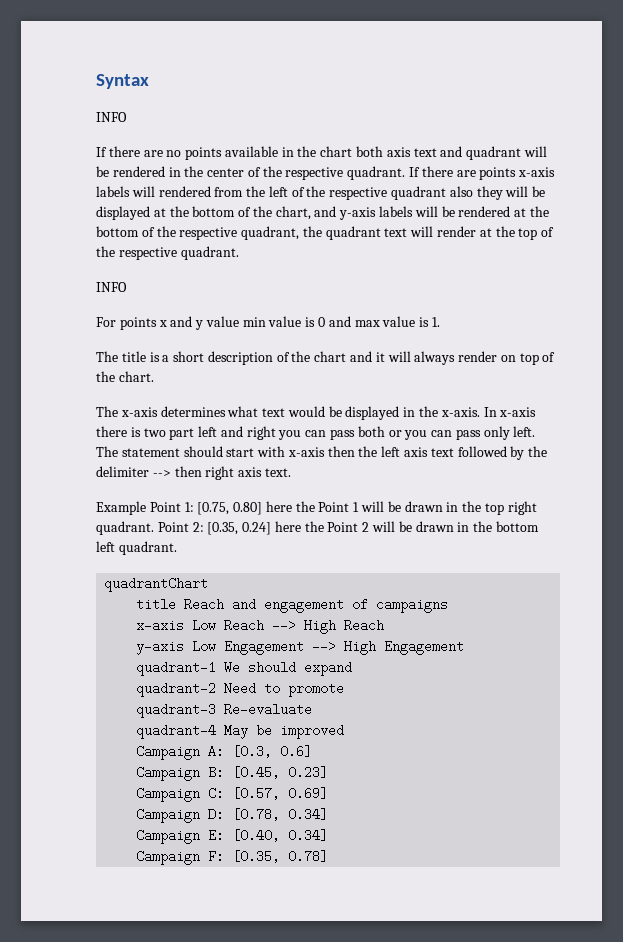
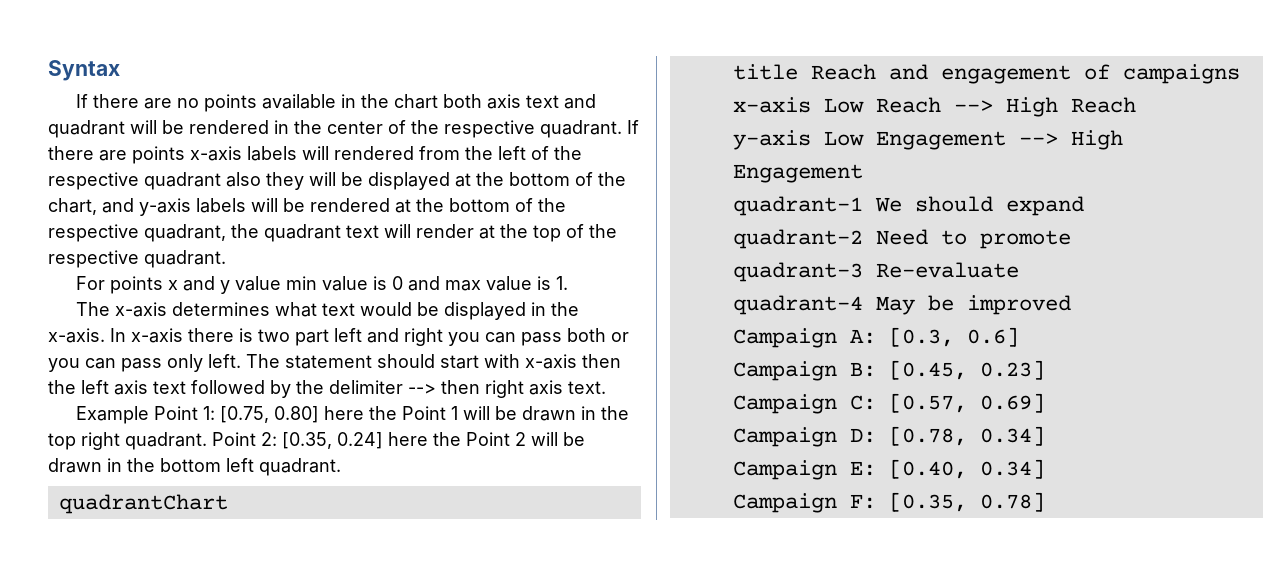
[96,112,127,122] // INFO -> (120, 70) none
[96,282,127,292] // INFO -> (226, 259) none
[96,351,556,365] [96,371,154,382] // The title is a short description of the chart and it will always render on top of the chart. -> (569, 283) none

